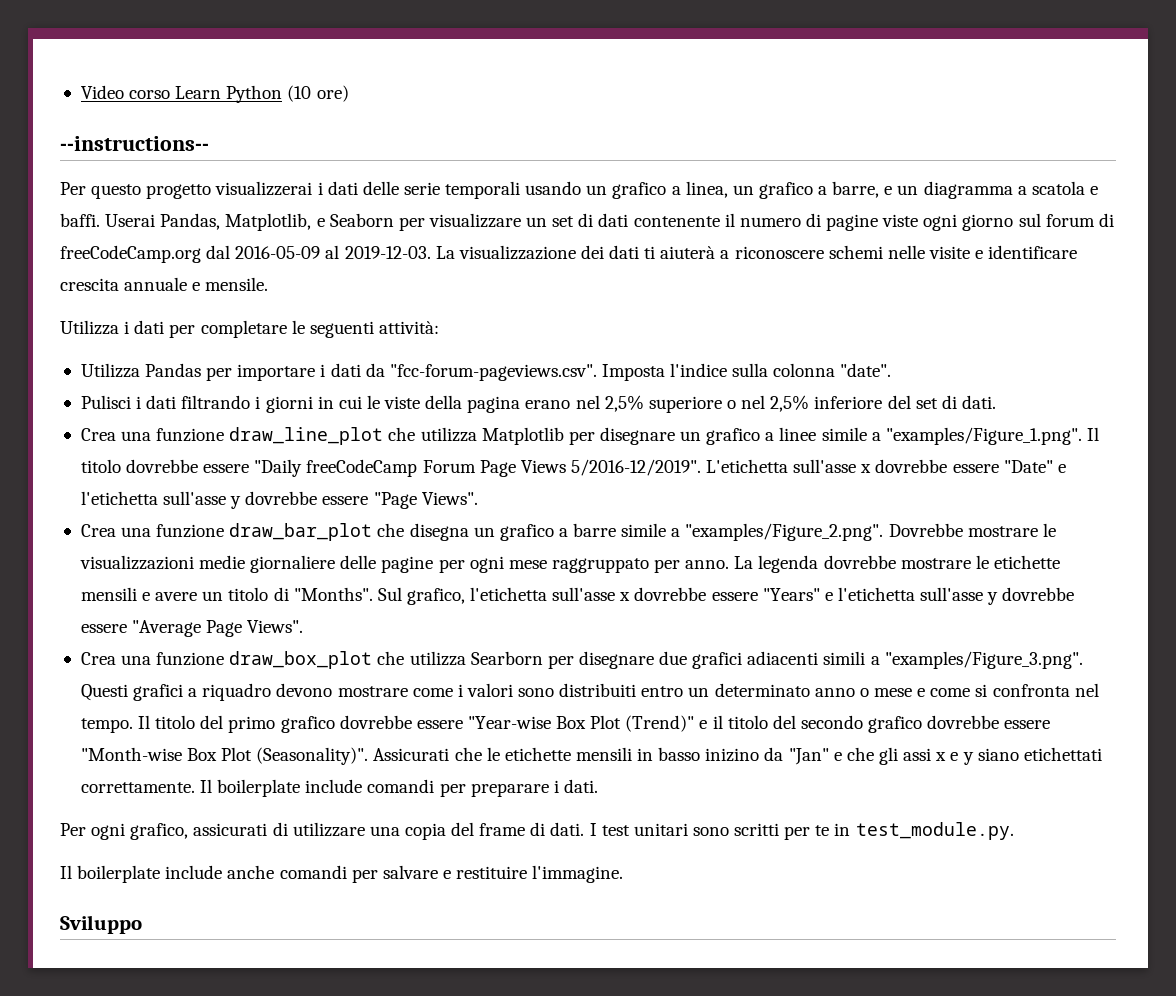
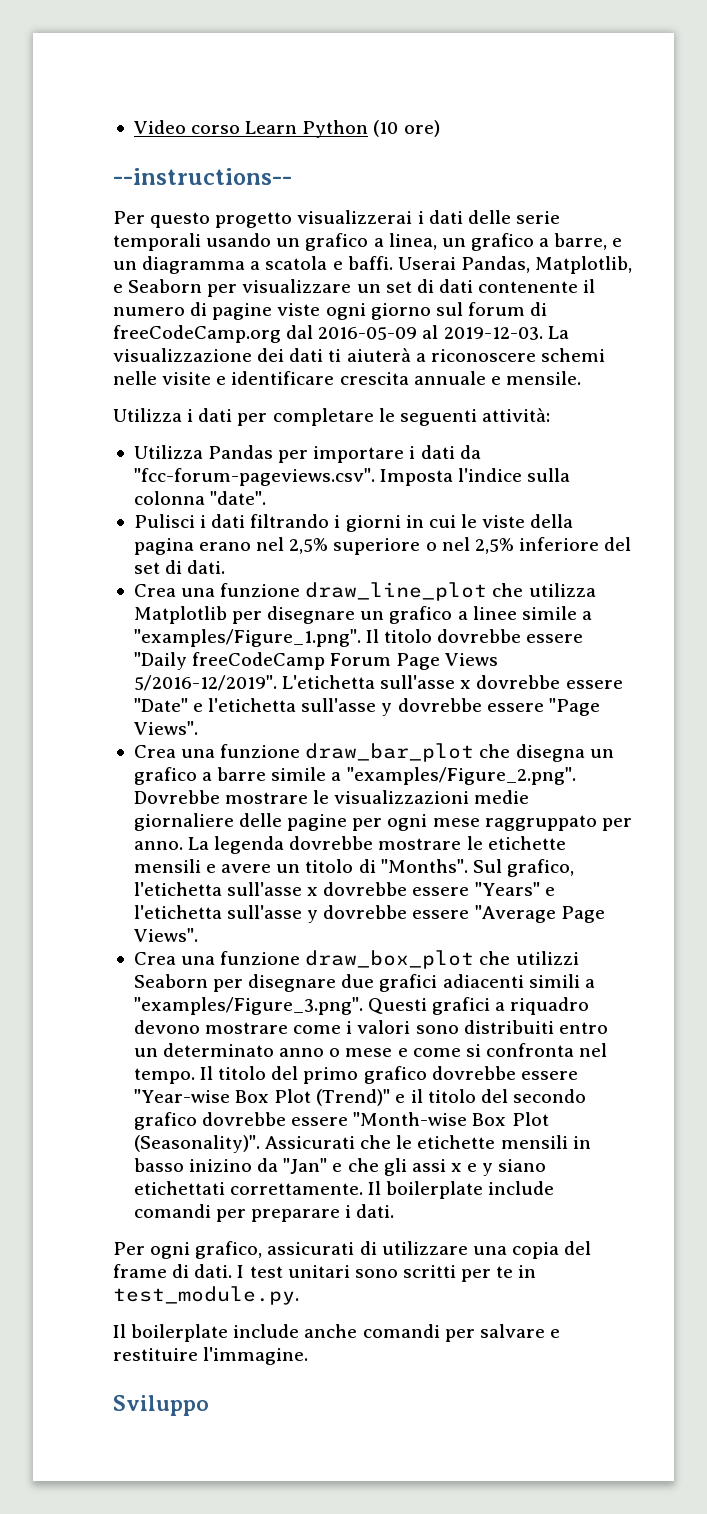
[409,651,543,666] utilizza Searborn -> [515,951,579,965] [133,974,208,988] utilizzi Seaborn

